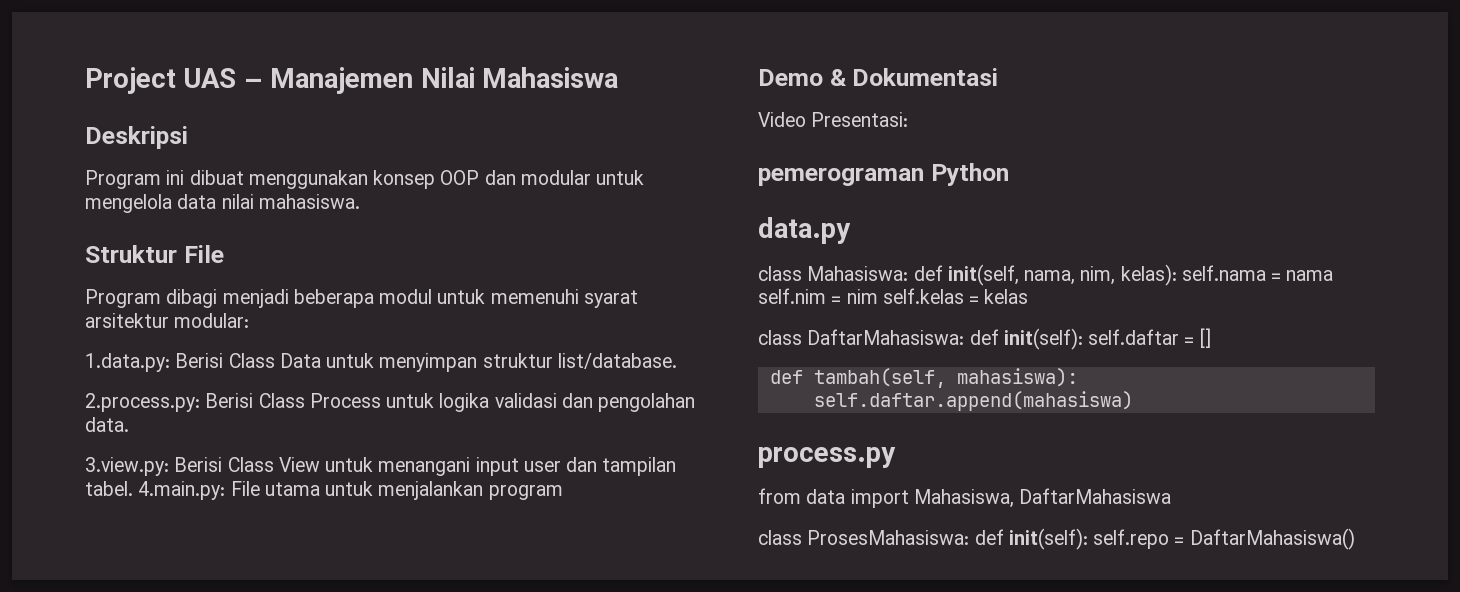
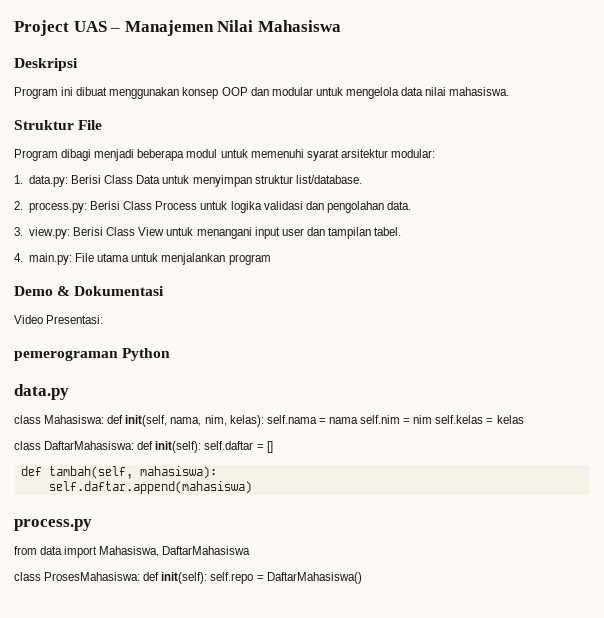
[85,353,170,372] 1.data.py: -> [14,175,69,187] 1. data.py:
[85,393,200,412] 2.process.py: -> [14,201,88,213] 2. process.py:
[85,457,169,476] 3.view.py: -> [14,227,71,239] 3. view.py:
[138,481,226,500] 4.main.py: -> [14,253,73,265] // 4. main.py:

